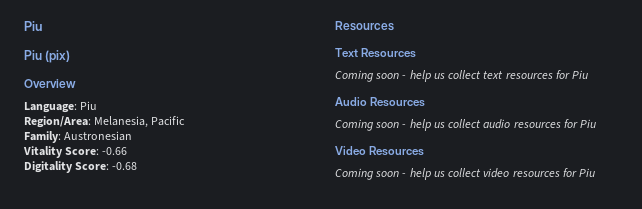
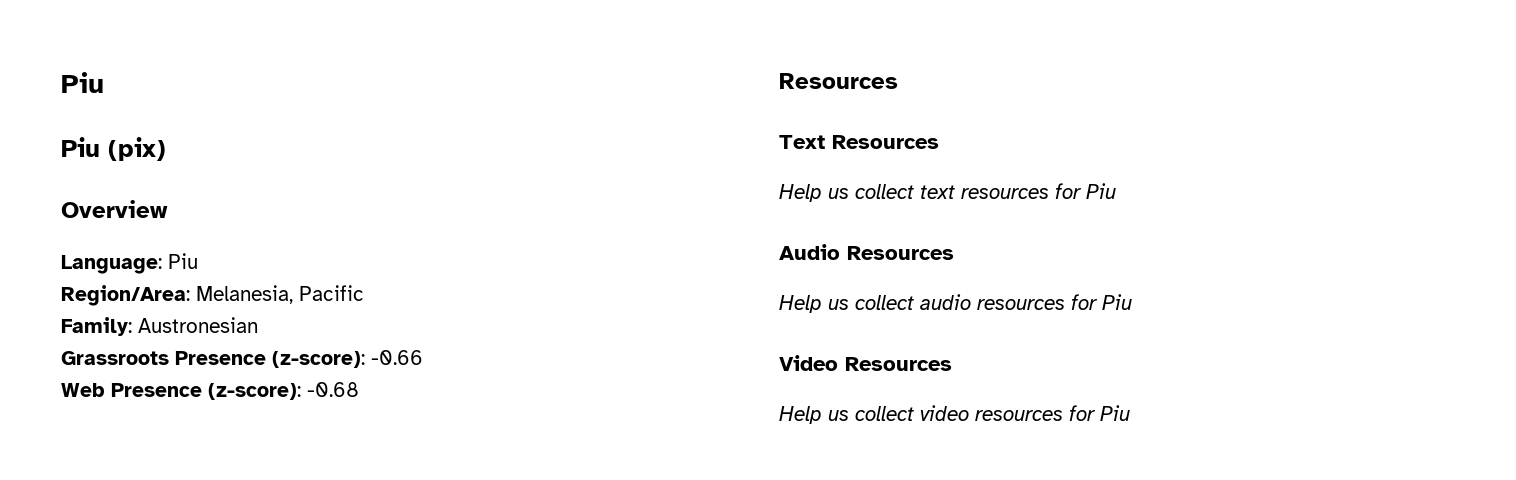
[23,146,128,158] [24,161,110,173] Vitality Score: -0.66 // Digitality Score: -> [61,350,423,368] [61,383,301,400] Grassroots Presence (z-score): -0.66 // Web Presence (z-score):
[335,70,431,82] Coming soon - help -> [779,184,822,202] Help
[335,119,431,131] Coming soon - help -> [779,295,822,313] Help
[335,168,431,180] Coming soon - help -> [779,406,822,424] Help

